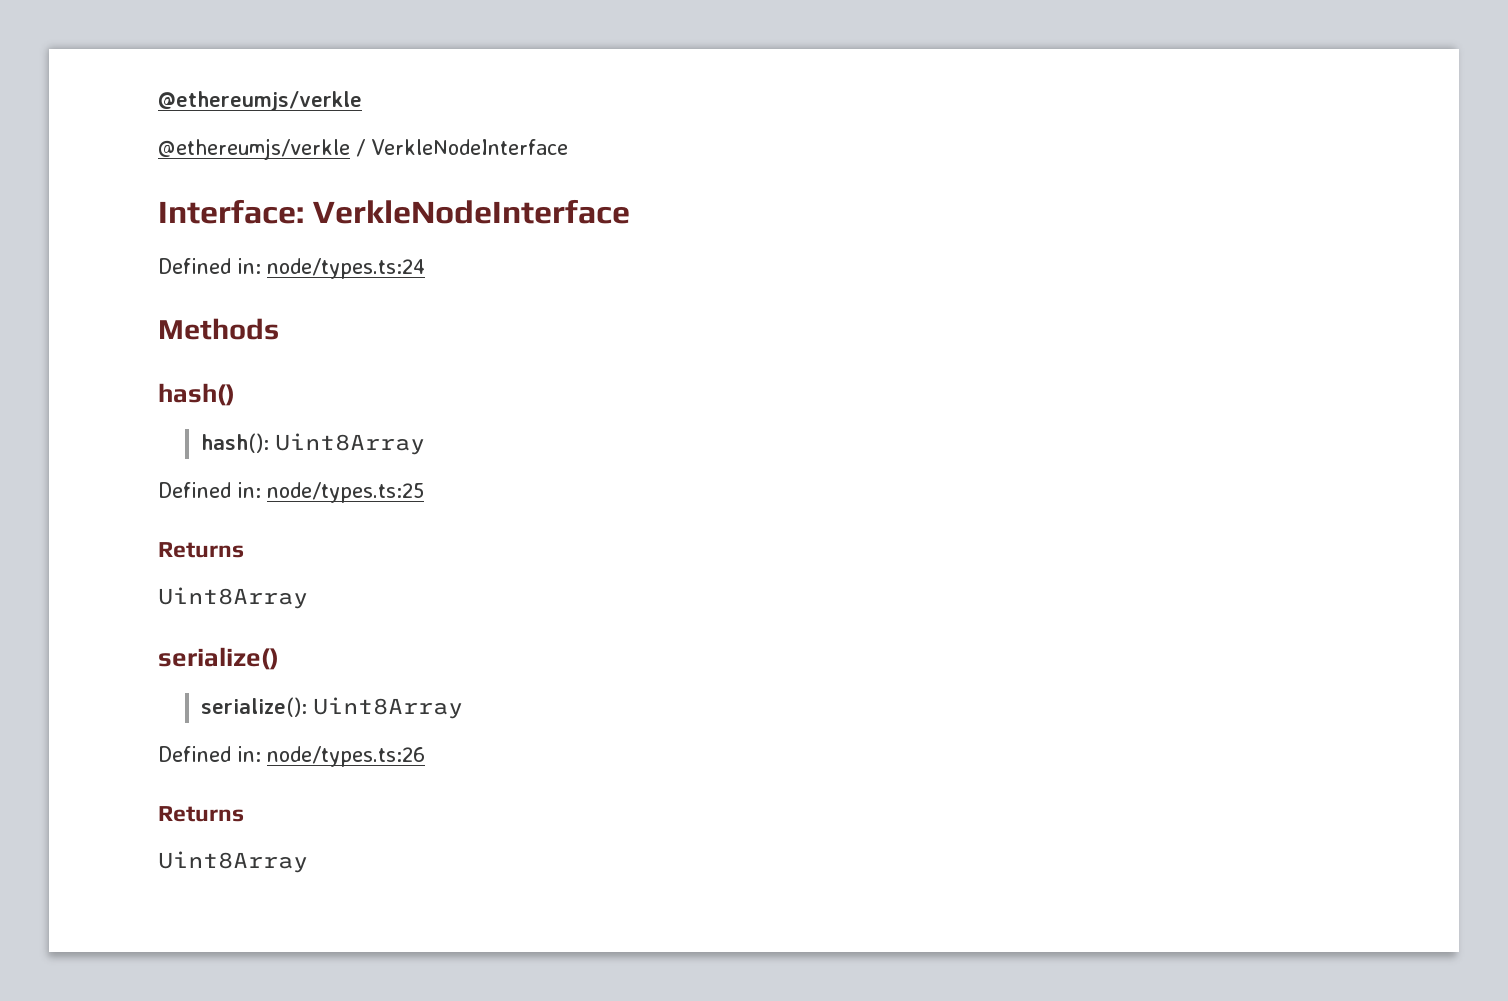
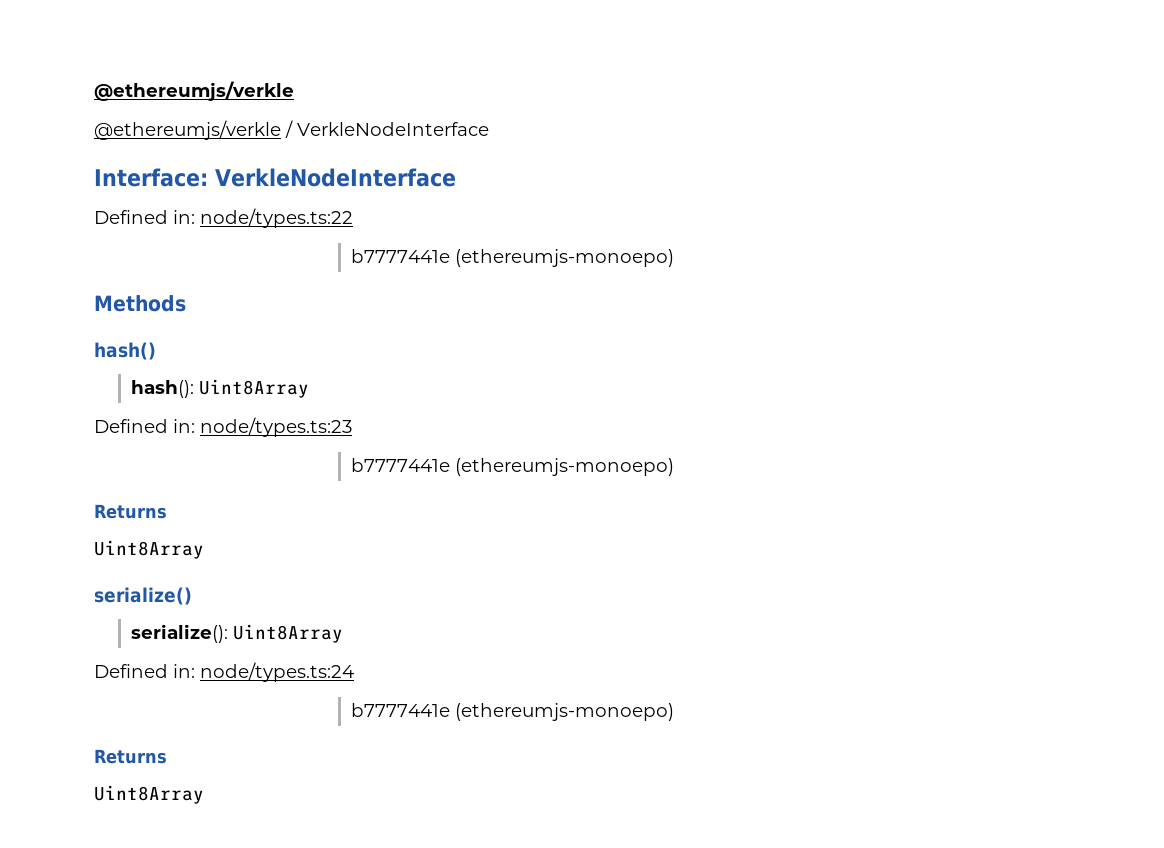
[267,258,425,279] node/types.ts:24 -> [200,208,353,228] [350,249,674,267] node/types.ts:22 // b7777441e (ethereumjs-monoepo)
[267,482,424,503] node/types.ts:25 -> [200,417,352,437] [350,458,674,476] node/types.ts:23 // b7777441e (ethereumjs-monoepo)
[267,746,425,767] node/types.ts:26 -> [200,662,354,682] [350,703,674,721] node/types.ts:24 // b7777441e (ethereumjs-monoepo)

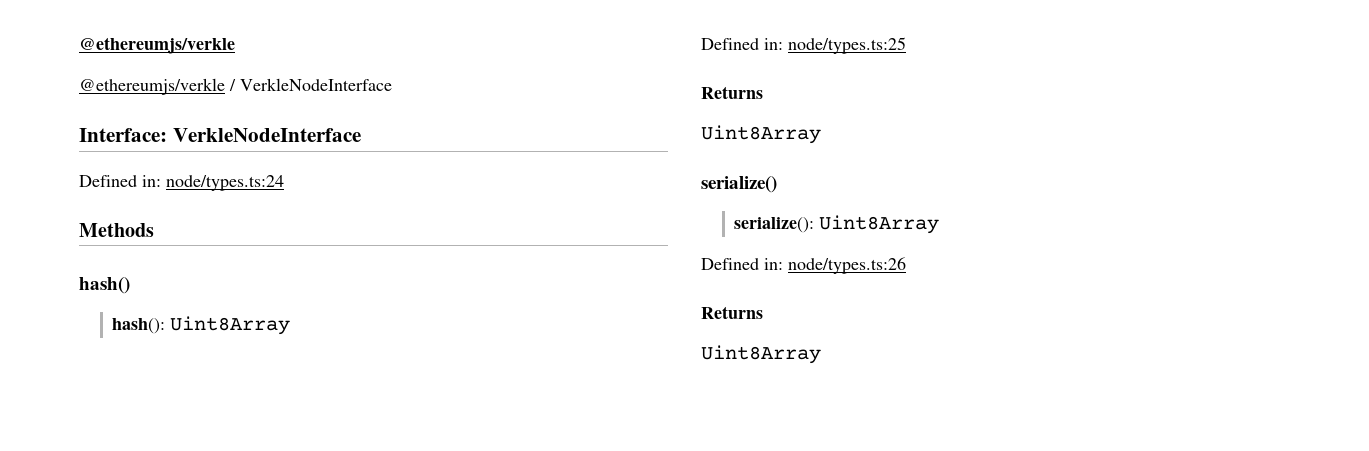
[200,208,353,228] [350,249,674,267] node/types.ts:22 // b7777441e (ethereumjs-monoepo) -> [166,175,284,191] node/types.ts:24
[200,417,352,437] [350,458,674,476] node/types.ts:23 // b7777441e (ethereumjs-monoepo) -> [788,37,906,54] node/types.ts:25
[200,662,354,682] [350,703,674,721] node/types.ts:24 // b7777441e (ethereumjs-monoepo) -> [788,257,906,274] node/types.ts:26

